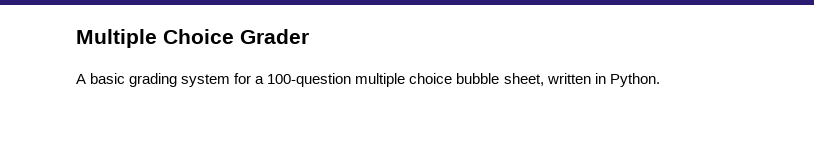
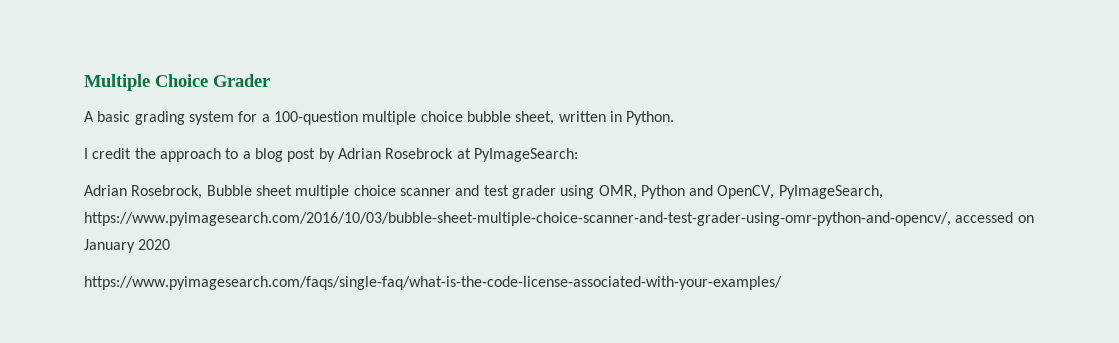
(660, 80) none -> [84,148,578,162] [84,185,883,199] [84,212,1034,226] [84,239,171,253] [84,276,782,290] // I credit the approach to a blog post by Adrian Rosebrock at PyImageSearch: // Adrian Rosebrock, Bubble sheet multiple choice scanner and test grader using OMR, Python and OpenCV, PyImageSearch, https://www.pyimagesearch.com/2016/10/03/bubble-sheet-multiple-choice-scanner-and-test-grader-using-omr-python-and-opencv/, accessed on January 2020 // https://www.pyimagesearch.com/faqs/single-faq/what-is-the-code-license-associated-with-your-examples/

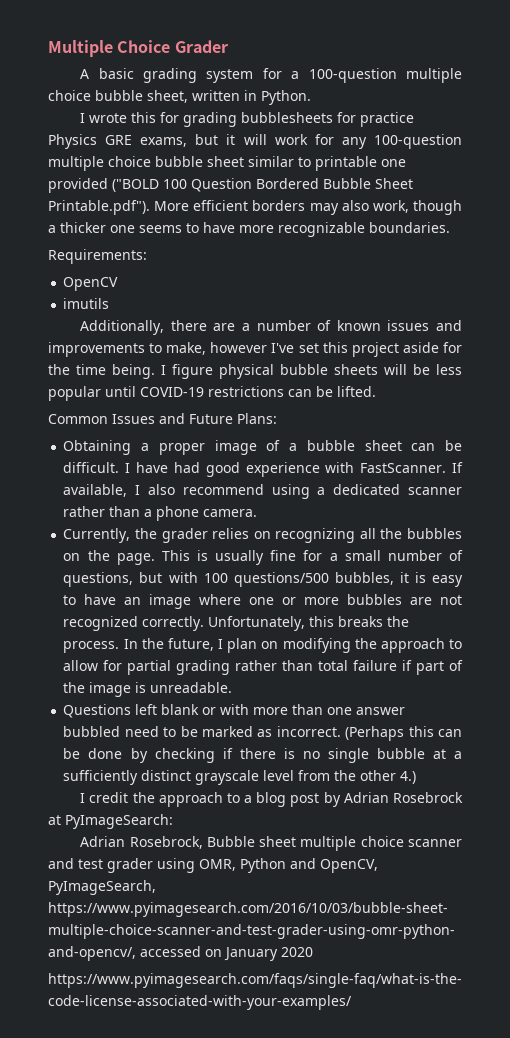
(675, 118) none -> [80,112,415,127] [48,134,462,149] [48,156,406,171] [48,178,413,193] [48,200,463,215] [48,222,450,237] [48,249,147,264] [63,277,119,291] [63,298,110,309] [80,320,463,335] [48,342,462,357] [48,364,462,379] [48,386,376,401] [48,413,277,424] [63,440,463,455] [63,462,463,477] [63,484,463,499] [63,506,258,521] [63,528,462,543] [63,550,463,565] [63,572,463,587] [63,594,462,609] [63,616,410,631] [63,638,463,653] [63,660,463,675] [63,682,233,697] [63,704,406,718] [63,726,462,741] [63,748,463,763] [63,770,417,785] // I wrote this for grading bubblesheets for practice Physics GRE exams, but it will work for any 100-question multiple choice bubble sheet similar to printable one provided ("BOLD 100 Question Bordered Bubble Sheet Printable.pdf"). More efficient borders may also work, though a thicker one seems to have more recognizable boundaries. // Requirements: // OpenCV // imutils // Additionally, there are a number of known issues and improvements to make, however I've set this project aside for the time being. I figure physical bubble sheets will be less popular until COVID-19 restrictions can be lifted. // Common Issues and Future Plans: // Obtaining a proper image of a bubble sheet can be difficult. I have had good experience with FastScanner. If available, I also recommend using a dedicated scanner rather than a phone camera. // Currently, the grader relies on recognizing all the bubbles on the page. This is usually fine for a small number of questions, but with 100 questions/500 bubbles, it is easy to have an image where one or more bubbles are not recognized correctly. Unfortunately, this breaks the process. In the future, I plan on modifying the approach to allow for partial grading rather than total failure if part of the image is unreadable. // Questions left blank or with more than one answer bubbled need to be marked as incorrect. (Perhaps this can be done by checking if there is no single bubble at a sufficiently distinct grayscale level from the other 4.)

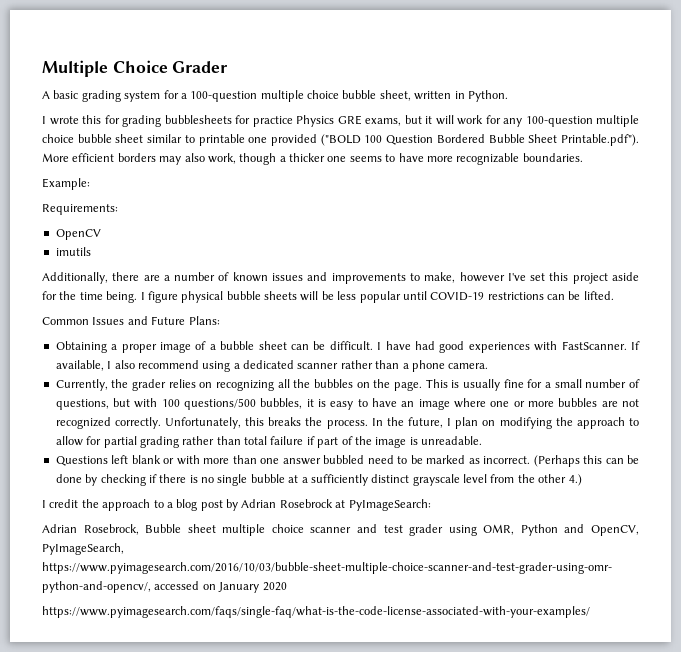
(450, 227) none -> [42,178,90,190] // Example:
[245,462,320,477] experience -> [468,342,530,353] experiences

